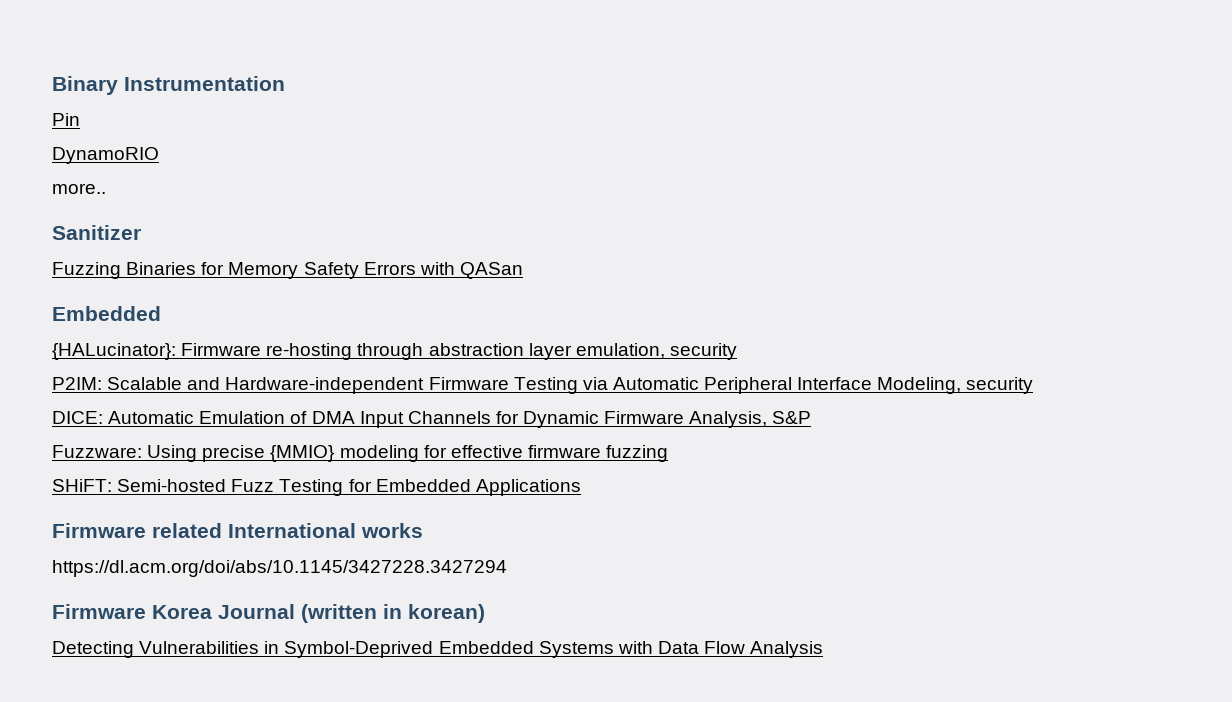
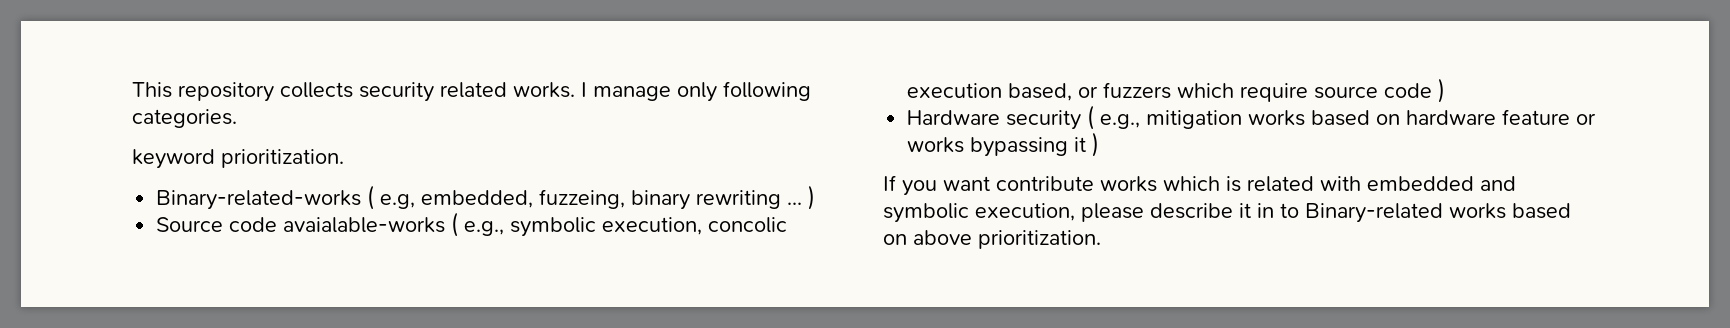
[52,76,285,95] [52,113,80,126] [52,147,159,164] [52,183,106,194] [52,225,141,240] [52,262,523,279] [52,306,161,321] [52,343,737,360] [52,377,1034,394] [52,411,812,428] [52,445,669,462] [52,479,581,496] [52,523,423,538] [52,560,507,577] [52,604,485,623] [52,641,824,658] Binary Instrumentation // Pin // DynamoRIO // more.. // Sanitizer // Fuzzing Binaries for Memory Safety Errors with QASan // Embedded // {HALucinator}: Firmware re-hosting through abstraction layer emulation, security // P2IM: Scalable and Hardware-independent Firmware Testing via Automatic Peripheral Interface Modeling, security // DICE: Automatic Emulation of DMA Input Channels for Dynamic Firmware Analysis, S&P // Fuzzware: Using precise {MMIO} modeling for effective firmware fuzzing // SHiFT: Semi-hosted Fuzz Testing for Embedded Applications // Firmware related International works // https://dl.acm.org/doi/abs/10.1145/3427228.3427294 // Firmware Korea Journal (written in korean) // Detecting Vulnerabilities in Symbol-Deprived Embedded Systems with Data Flow Analysis -> [132,81,811,102] [132,109,237,128] [132,149,344,169] [156,185,816,210] [156,212,788,237] [907,78,1446,103] [907,105,1597,130] [907,132,1100,157] [883,175,1516,196] [883,203,1571,223] [883,230,1101,249] This repository collects security related works. I manage only following categories. // keyword prioritization. // Binary-related-works ( e.g, embedded, fuzzeing, binary rewriting ... ) // Source code avaialable-works ( e.g., symbolic execution, concolic execution based, or fuzzers which require source code ) // Hardware security ( e.g., mitigation works based on hardware feature or works bypassing it ) // If you want contribute works which is related with embedded and symbolic execution, please describe it in to Binary-related works based on above prioritization.

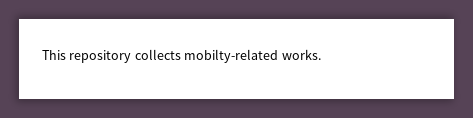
[359,81,811,102] [132,109,237,128] [132,149,344,169] [156,185,816,210] [156,212,788,237] [907,78,1446,103] [907,105,1597,130] [907,132,1100,157] [883,175,1516,196] [883,203,1571,223] [883,230,1101,249] security related works. I manage only following categories. // keyword prioritization. // Binary-related-works ( e.g, embedded, fuzzeing, binary rewriting ... ) // Source code avaialable-works ( e.g., symbolic execution, concolic execution based, or fuzzers which require source code ) // Hardware security ( e.g., mitigation works based on hardware feature or works bypassing it ) // If you want contribute works which is related with embedded and symbolic execution, please describe it in to Binary-related works based on above prioritization. -> [184,49,321,63] mobilty-related works.

